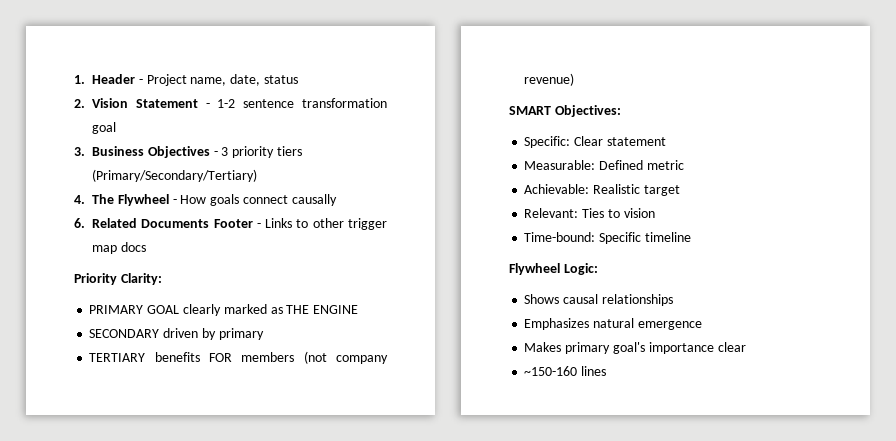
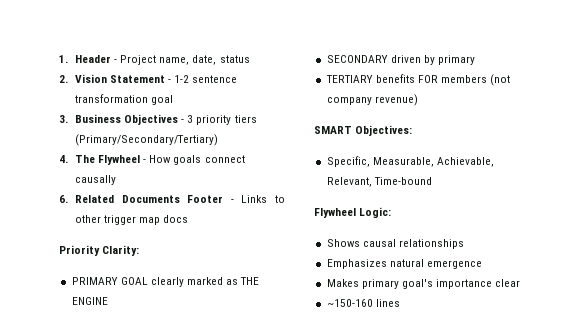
[524,136,666,148] [524,160,684,170] [524,184,680,196] [524,208,655,218] [524,232,691,244] Specific: Clear statement // Measurable: Defined metric // Achievable: Realistic target // Relevant: Ties to vision // Time-bound: Specific timeline -> [326,156,494,167] [326,177,432,187] Specific, Measurable, Achievable, Relevant, Time-bound

